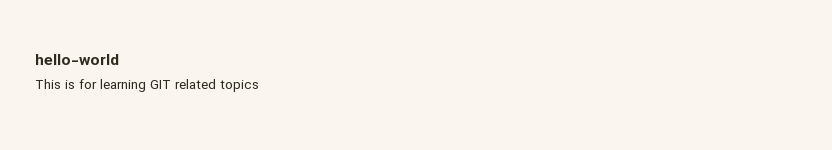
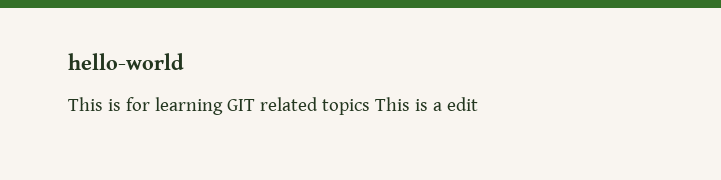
(259, 86) none -> [374,97,478,111] This is a edit

